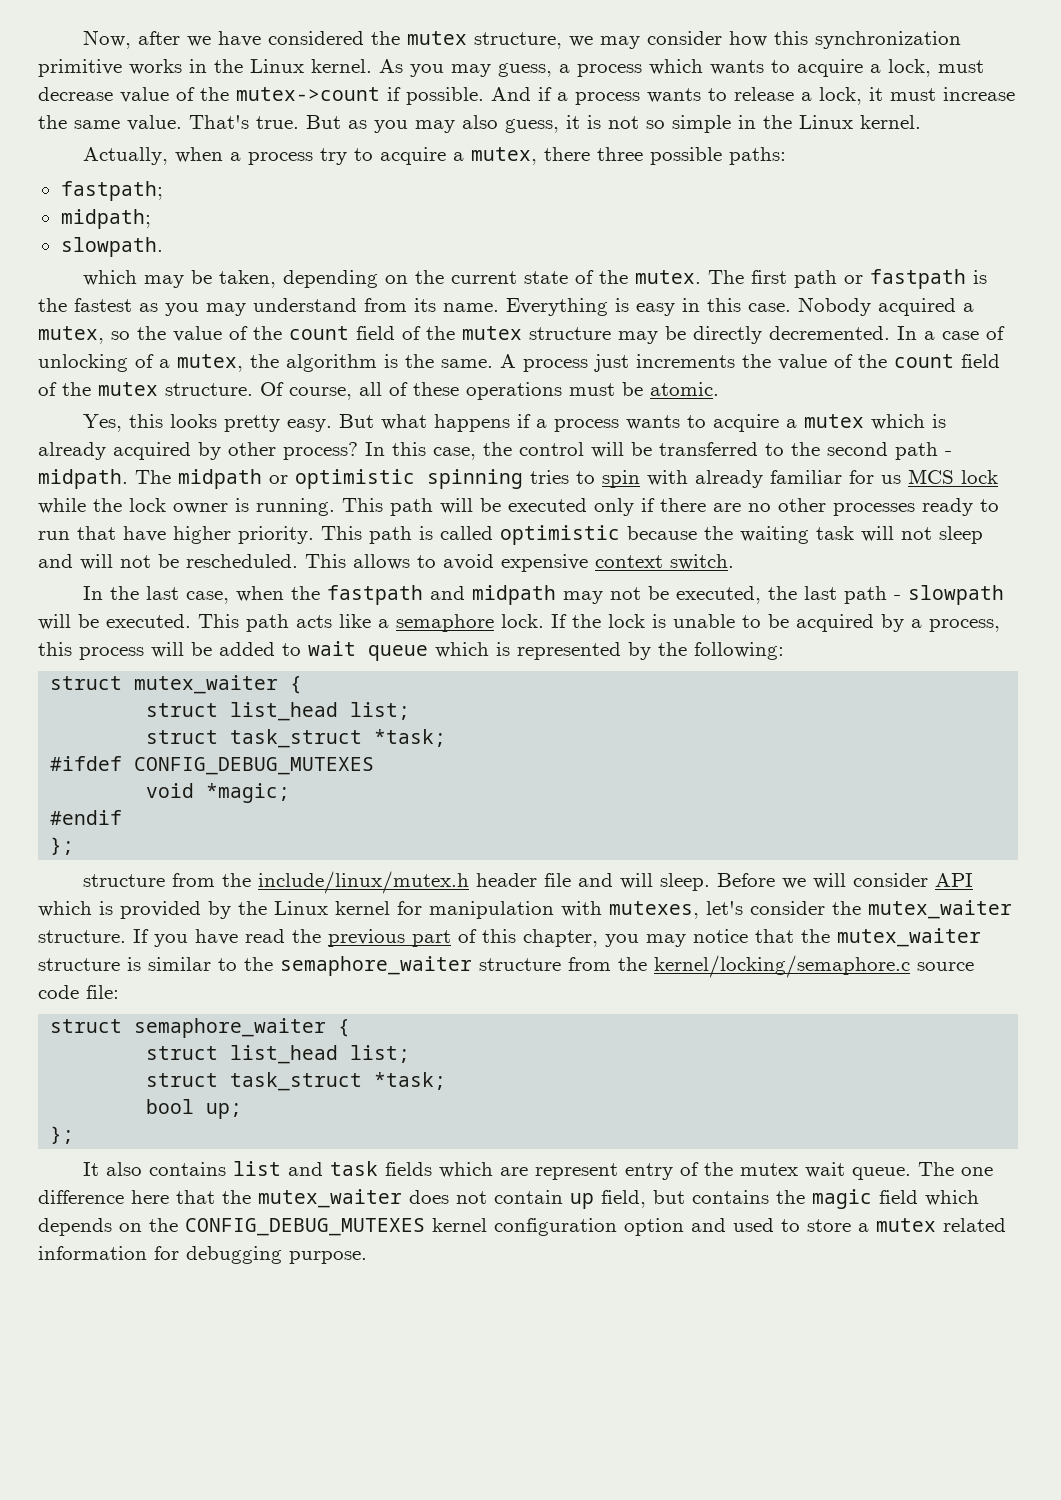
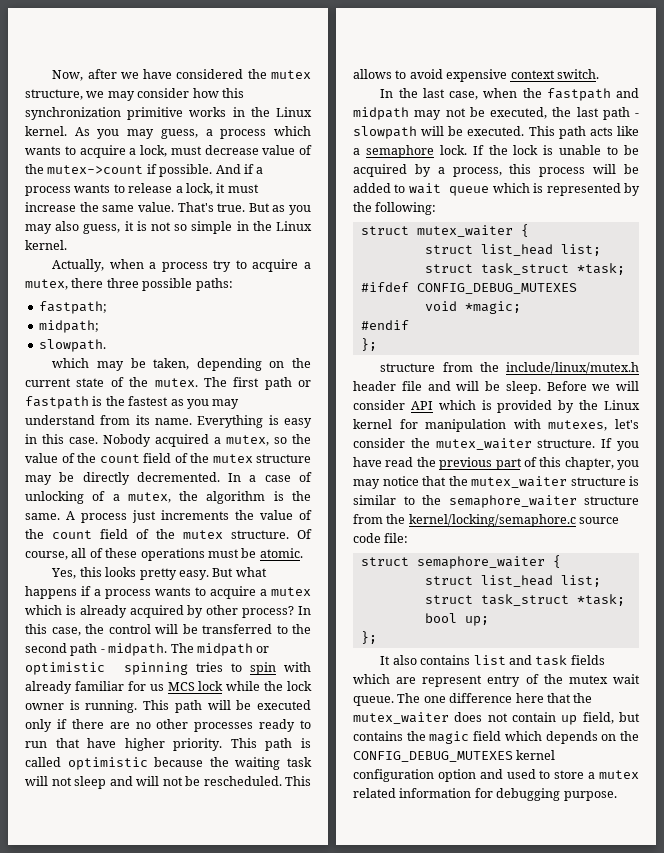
(653, 881) none -> [485,381,500,391] be

